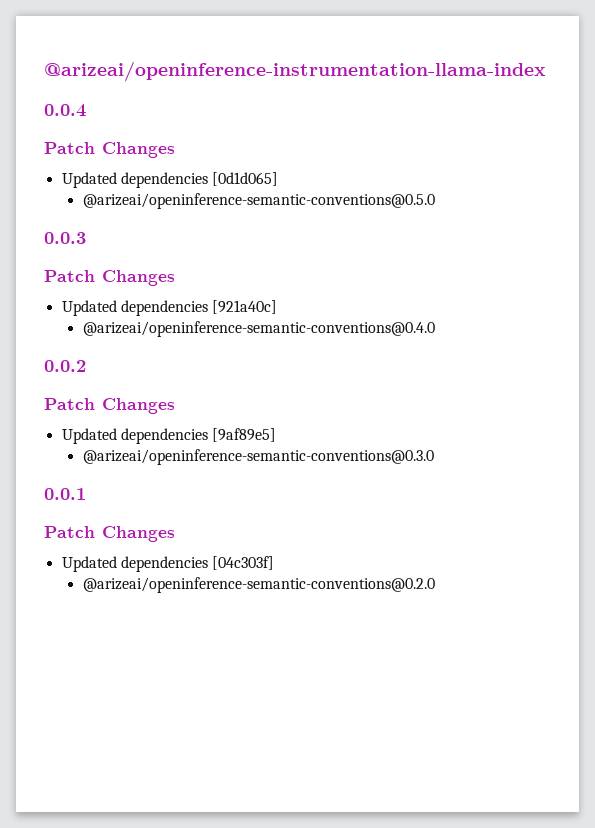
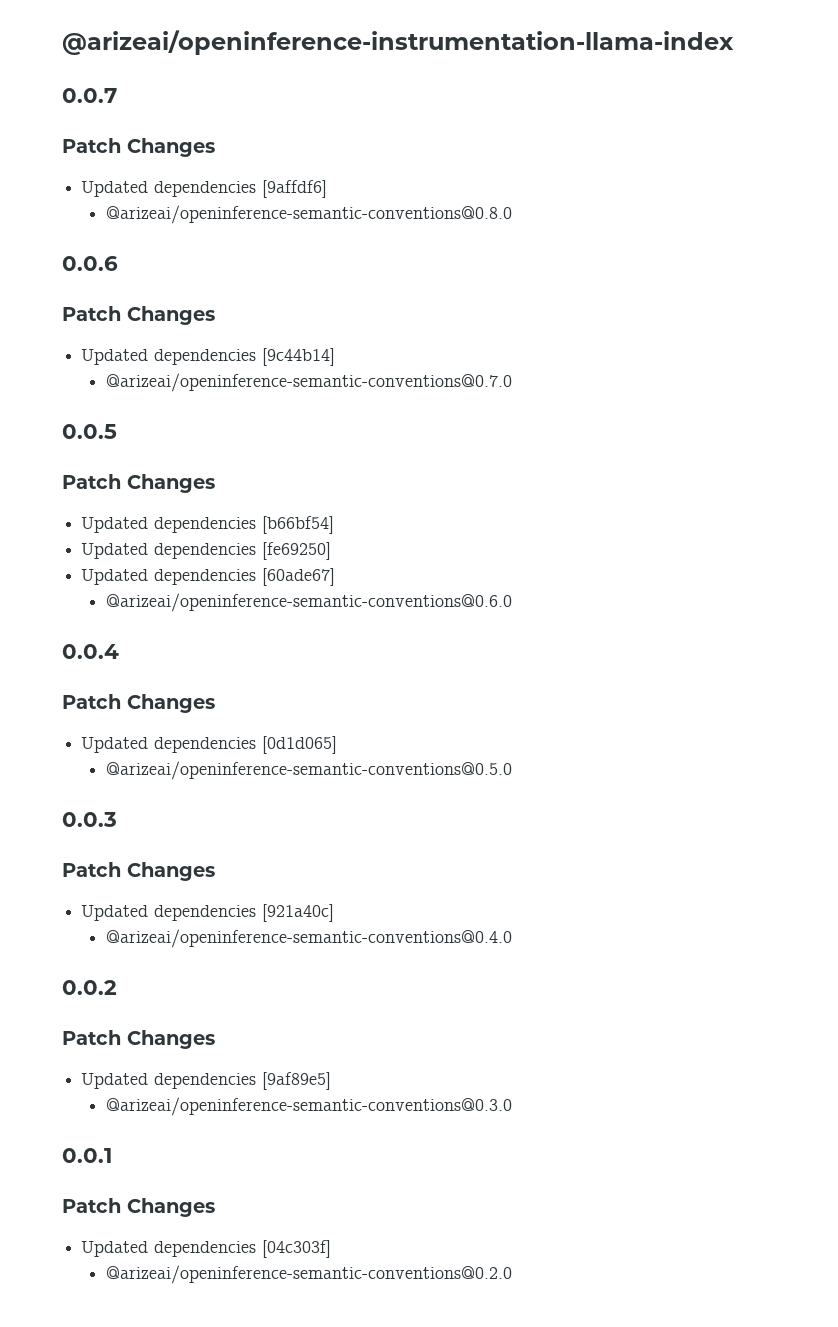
(546, 71) none -> [62,88,117,103] [62,138,215,157] [81,180,328,198] [105,205,512,224] [62,256,118,271] [62,306,215,325] [81,348,336,366] [105,373,512,392] [62,424,117,439] [62,474,215,493] [81,516,335,534] [81,542,332,560] [81,568,336,586] [105,593,512,612] // 0.0.7 // Patch Changes // Updated dependencies [9affdf6] // @arizeai/openinference-semantic-conventions@0.8.0 // 0.0.6 // Patch Changes // Updated dependencies [9c44b14] // @arizeai/openinference-semantic-conventions@0.7.0 // 0.0.5 // Patch Changes // Updated dependencies [b66bf54] // Updated dependencies [fe69250] // Updated dependencies [60ade67] // @arizeai/openinference-semantic-conventions@0.6.0

